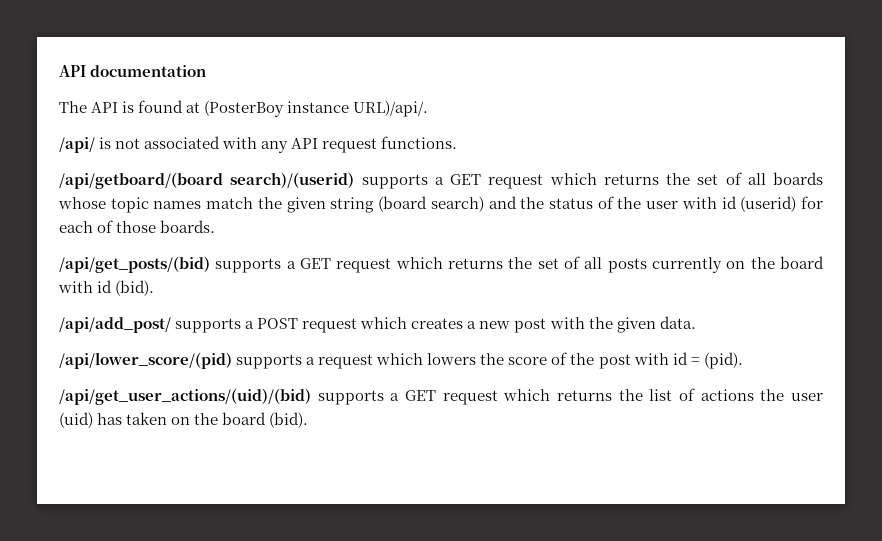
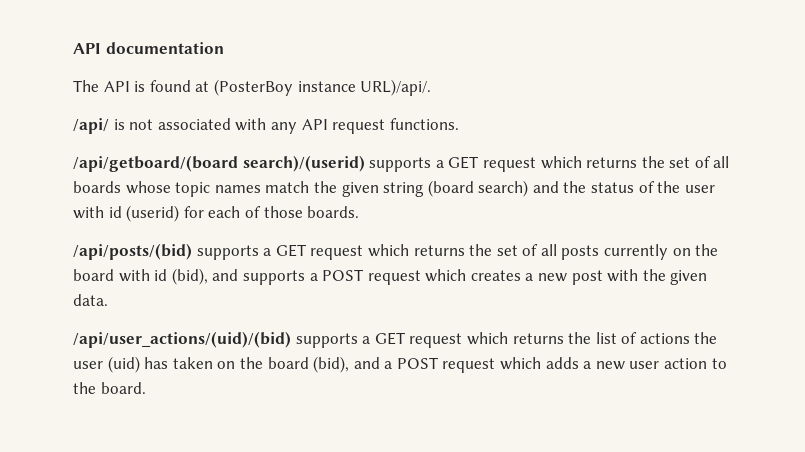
[59,256,210,273] /api/get_posts/(bid) -> [73,243,192,260] /api/posts/(bid)
[115,280,155,296] [59,317,171,333] (bid). // /api/add_post/ -> [171,268,239,285] (bid), and
[59,352,743,369] [59,388,311,405] /api/lower_score/(pid) supports a request which lowers the score of the post with id = (pid). // /api/get_user_actions/(uid)/(bid) -> [73,331,291,348] /api/user_actions/(uid)/(bid)
[269,412,309,428] (bid). -> [313,356,727,373] [73,382,146,394] (bid), and a POST request which adds a new user action to the board.

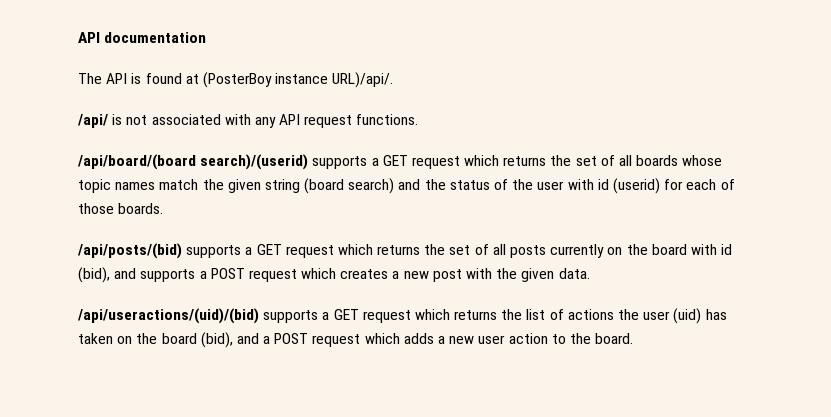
[73,155,238,172] /api/getboard/(board -> [78,154,196,170] /api/board/(board
[73,331,291,348] /api/user_actions/(uid)/(bid) -> [78,308,259,324] /api/useractions/(uid)/(bid)

